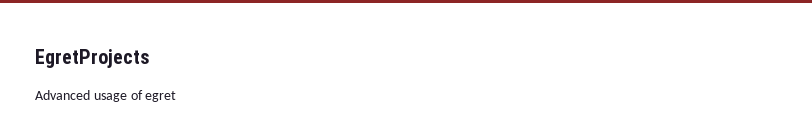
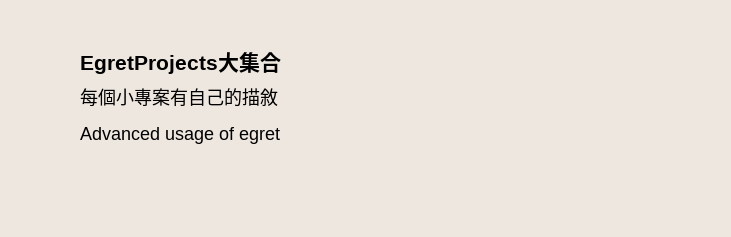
(150, 58) none -> [218,52,281,73] [80,88,278,107] 大集合 // 每個小專案有自己的描敘

